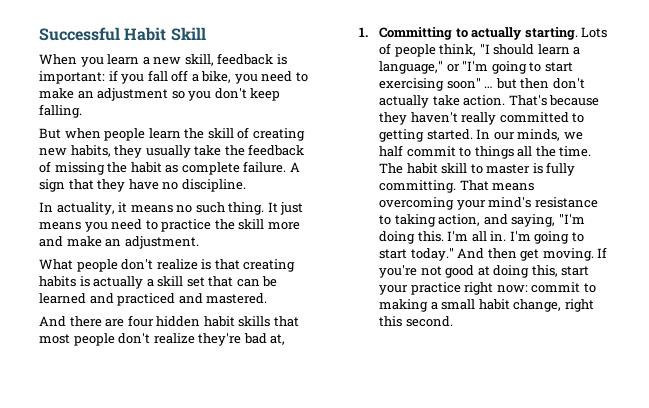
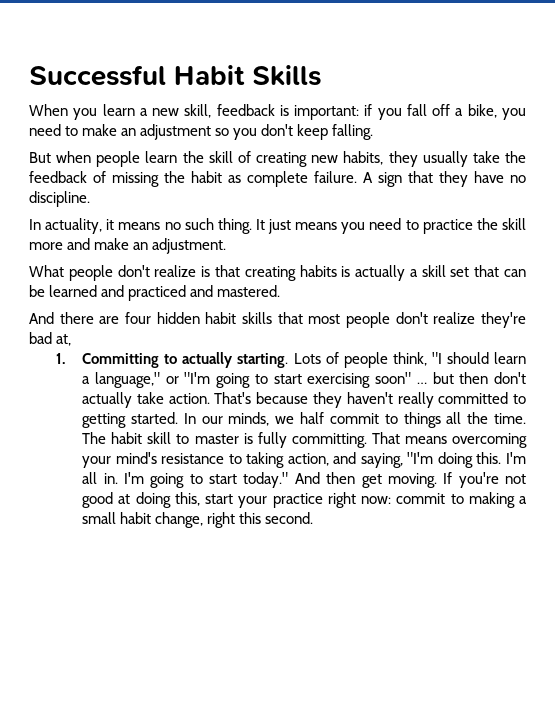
[170,27,206,41] Skill -> [252,65,321,86] Skills

